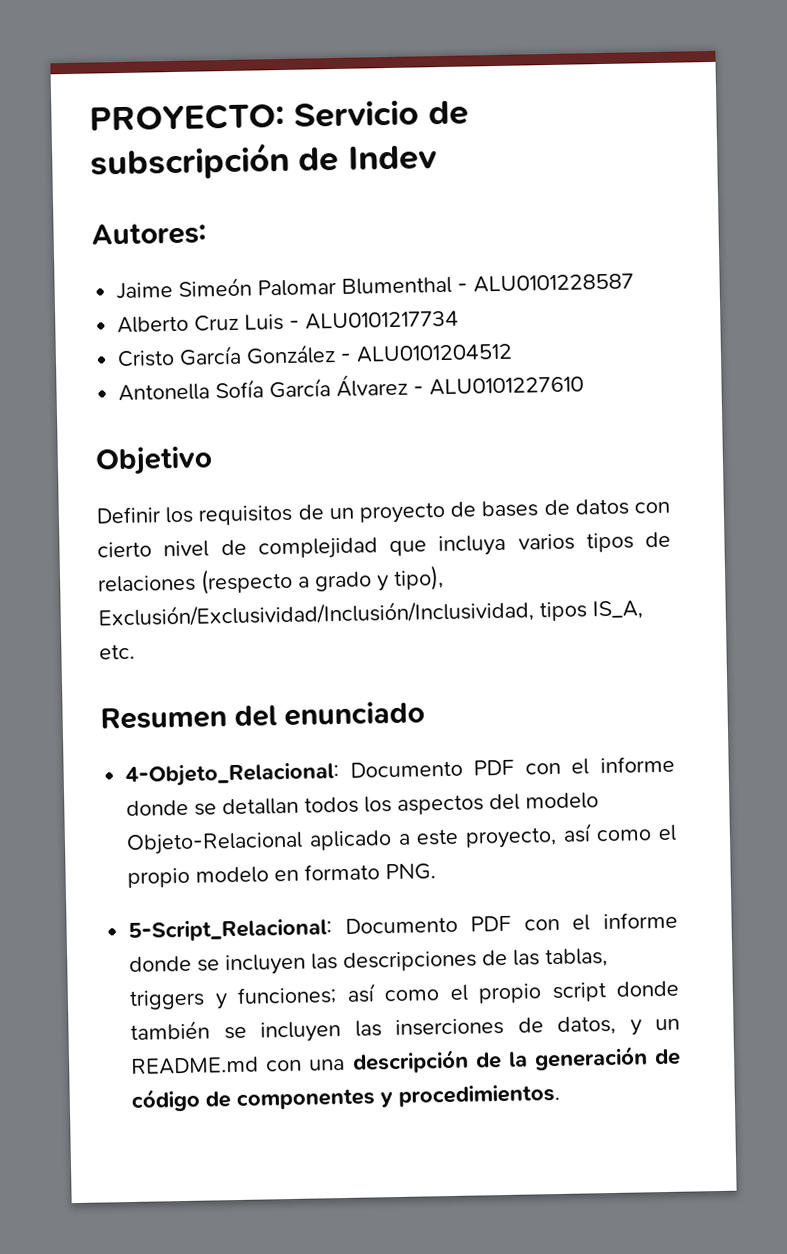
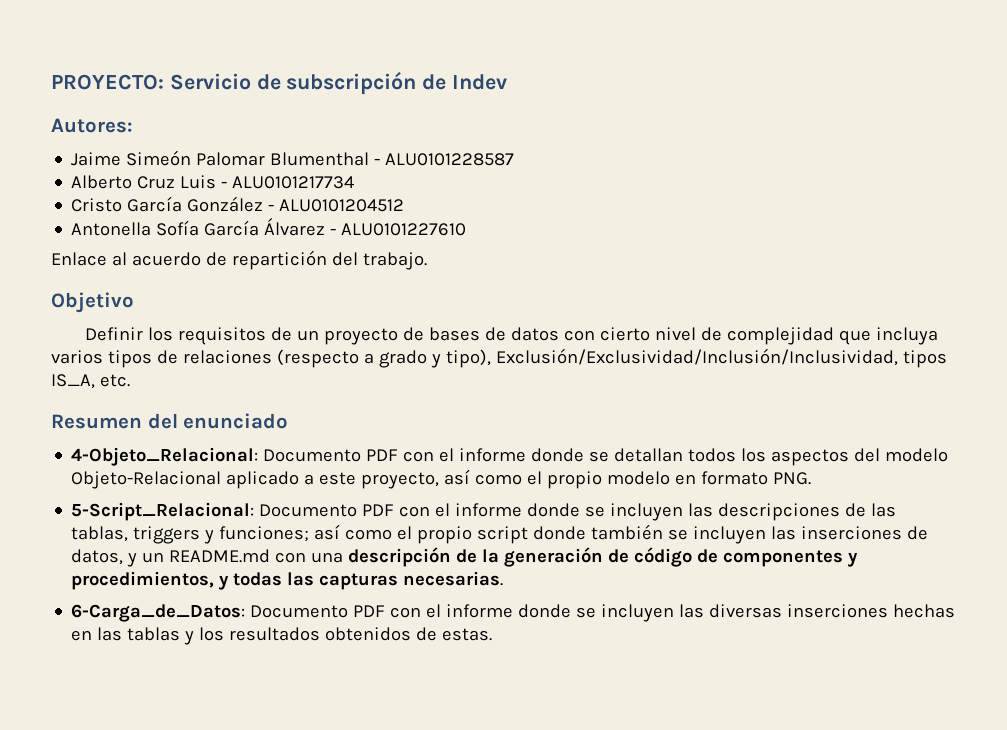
(585, 386) none -> [51,250,427,270] // Enlace al acuerdo de repartición del trabajo.
[398,1083,561,1107] procedimientos. -> [71,571,504,590] [71,604,956,622] [71,627,493,645] procedimientos, y todas las capturas necesarias. // 6-Carga_de_Datos: Documento PDF con el informe donde se incluyen las diversas inserciones hechas en las tablas y los resultados obtenidos de estas.

